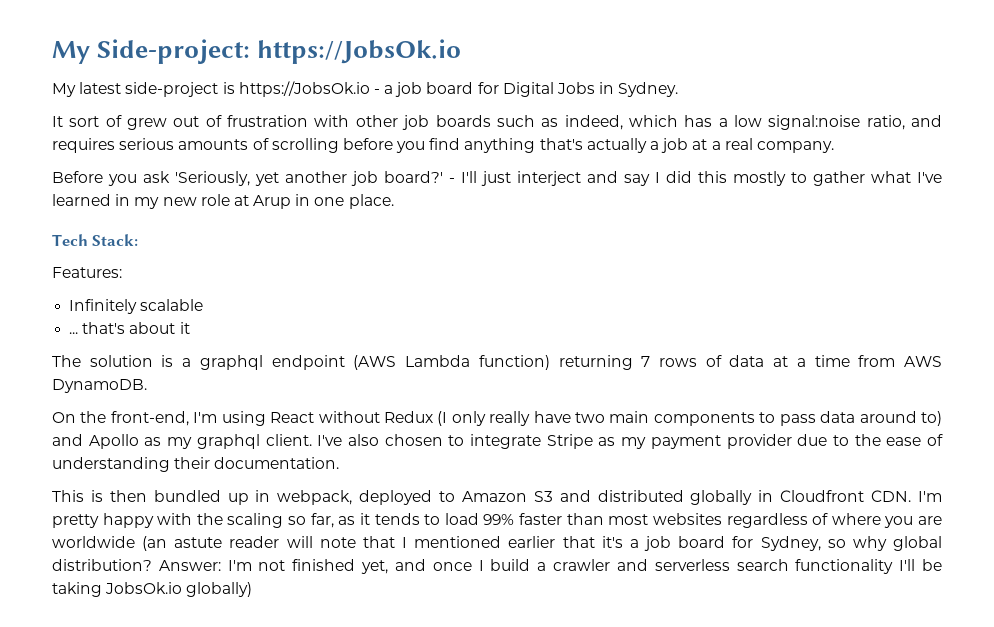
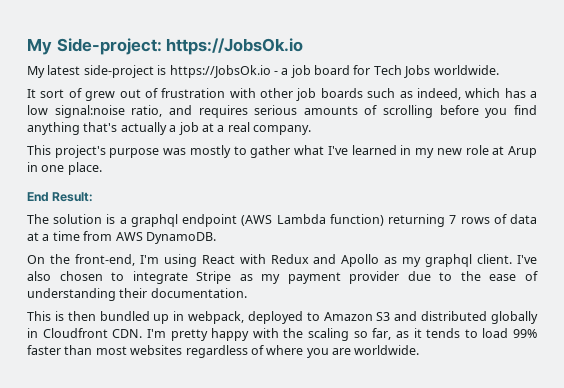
[502,82,679,97] Digital Jobs in Sydney. -> [373,65,499,78] Tech Jobs worldwide.
[52,171,727,186] Before you ask 'Seriously, yet another job board?' - I'll just interject and say I did this -> [27,145,187,158] This project's purpose was
[52,234,139,246] [52,267,122,278] [69,299,204,314] [69,322,190,334] Tech Stack: // Features: // Infinitely scalable // ... that's about it -> [27,192,94,202] End Result:
[318,411,943,426] without Redux (I only really have two main components to pass data around to) -> [239,254,309,264] with Redux
[52,536,942,551] [52,559,943,574] [52,582,253,597] worldwide (an astute reader will note that I mentioned earlier that it's a job board for Sydney, so why global distribution? Answer: I'm not finished yet, and once I build a crawler and serverless search functionality I'll be taking JobsOk.io globally) -> [354,345,420,355] worldwide.

